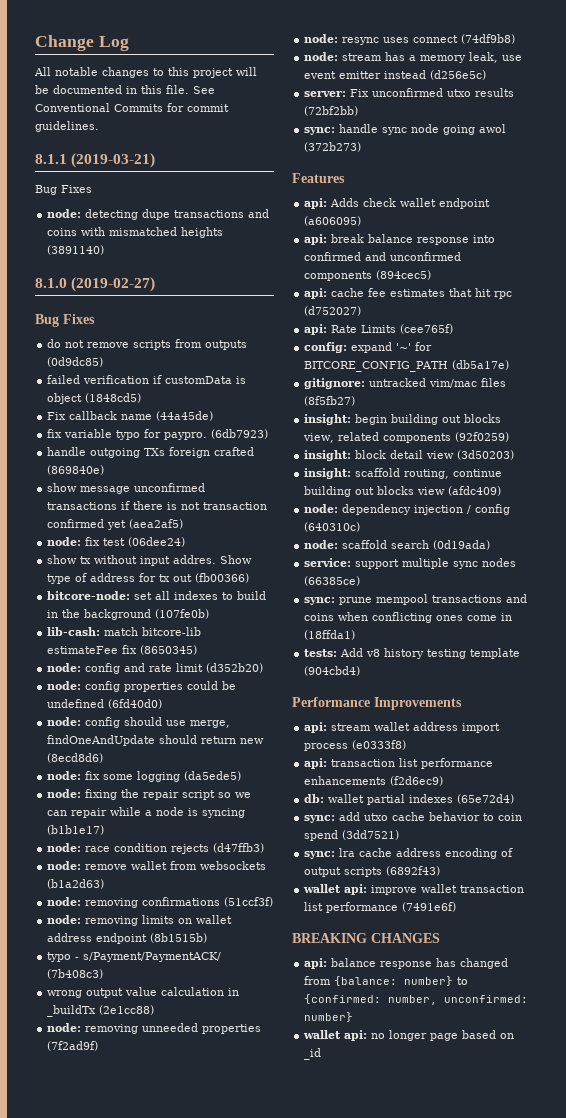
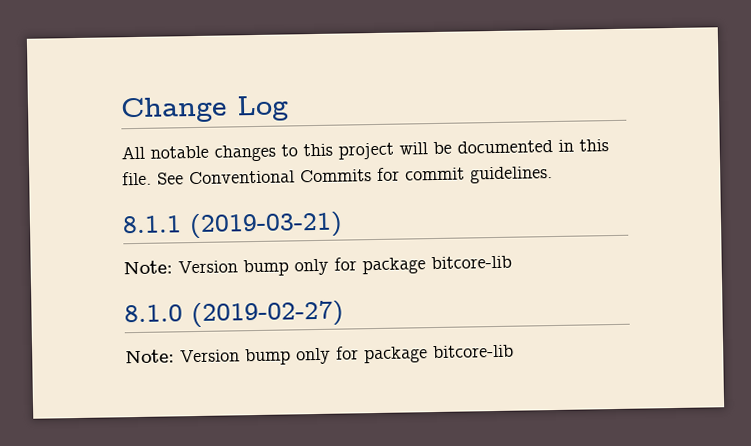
[35,185,92,195] [47,209,270,220] [47,227,224,238] [47,245,105,255] [35,277,156,292] [35,314,95,327] [47,339,248,350] [47,357,104,367] [47,375,247,384] [47,393,142,404] [47,411,214,421] [47,429,269,440] [47,447,255,458] [47,465,105,475] [47,483,206,494] [47,501,268,510] [47,519,184,530] [47,537,186,547] [47,555,253,566] [47,573,250,584] [47,591,267,600] [47,609,210,620] [47,627,202,636] [47,645,198,655] [47,663,264,674] [47,681,237,692] [47,699,163,709] [47,717,231,728] [47,735,265,746] [47,753,104,763] [47,771,242,782] [47,789,252,800] [47,807,246,818] [47,825,105,835] [47,843,265,854] [47,861,267,870] [47,879,105,889] [47,897,274,908] [47,915,233,926] [47,933,208,944] [47,952,222,962] [47,969,104,979] [47,987,240,998] [47,1005,155,1017] [47,1023,262,1034] [47,1041,99,1051] [304,34,516,45] [304,52,523,63] [304,70,487,80] [304,88,515,97] [304,106,359,116] [304,124,507,135] [304,142,362,152] [292,173,345,183] [304,198,491,209] [304,216,362,226] [304,234,496,245] [304,252,462,261] [304,270,432,281] [304,288,513,299] [304,306,362,316] [304,324,454,335] [304,342,433,353] [304,360,510,372] [304,378,507,389] [304,396,356,406] [304,414,502,425] [303,432,510,443] [304,450,515,461] [304,468,503,479] [304,486,502,497] [304,504,511,515] [304,522,361,532] [304,540,491,550] [304,558,517,569] [304,576,361,586] [304,594,528,605] [304,612,513,623] [304,630,356,640] [304,648,521,659] [304,666,361,676] [292,697,462,710] [304,722,501,733] [304,740,407,751] [304,758,494,769] [304,776,444,786] [304,794,515,805] [304,812,523,823] [304,830,400,841] [304,848,514,859] [304,866,441,877] [303,884,525,895] [304,902,457,913] [292,933,440,943] [304,958,509,969] [304,976,469,986] [304,994,529,1005] [304,1012,354,1022] [303,1030,515,1041] [304,1048,322,1060] Bug Fixes // node: detecting dupe transactions and coins with mismatched heights (3891140) // 8.1.0 (2019-02-27) // Bug Fixes // do not remove scripts from outputs (0d9dc85) // failed verification if customData is object (1848cd5) // Fix callback name (44a45de) // fix variable typo for paypro. (6db7923) // handle outgoing TXs foreign crafted (869840e) // show message unconfirmed transactions if there is not transaction confirmed yet (aea2af5) // node: fix test (06dee24) // show tx without input addres. Show type of address for tx out (fb00366) // bitcore-node: set all indexes to build in the background (107fe0b) // lib-cash: match bitcore-lib estimateFee fix (8650345) // node: config and rate limit (d352b20) // node: config properties could be undefined (6fd40d0) // node: config should use merge, findOneAndUpdate should return new (8ecd8d6) // node: fix some logging (da5ede5) // node: fixing the repair script so we can repair while a node is syncing (b1b1e17) // node: race condition rejects (d47ffb3) // node: remove wallet from websockets (b1a2d63) // node: removing confirmations (51ccf3f) // node: removing limits on wallet address endpoint (8b1515b) // typo - s/Payment/PaymentACK/ (7b408c3) // wrong output value calculation in _buildTx (2e1cc88) // node: removing unneeded properties (7f2ad9f) // node: resync uses connect (74df9b8) // node: stream has a memory leak, use event emitter instead (d256e5c) // server: Fix unconfirmed utxo results (72bf2bb) // sync: handle sync node going awol (372b273) // Features // api: Adds check wallet endpoint (a606095) // api: break balance response into confirmed and unconfirmed components (894cec5) // api: cache fee estimates that hit rpc (d752027) // api: Rate Limits (cee765f) // config: expand '~' for BITCORE_CONFIG_PATH (db5a17e) // gitignore: untracked vim/mac files (8f5fb27) // insight: begin building out blocks view, related components (92f0259) // insight: block detail view (3d50203) // insight: scaffold routing, continue building out blocks view (afdc409) // node: dependency injection / config (640310c) // node: scaffold search (0d19ada) // service: support multiple sync nodes (66385ce) // sync: prune mempool transactions and coins when conflicting ones come in (18ffda1) // tests: Add v8 history testing template (904cbd4) // Performance Improvements // api: stream wallet address import process (e0333f8) // api: transaction list performance enhancements (f2d6ec9) // db: wallet partial indexes (65e72d4) // sync: add utxo cache behavior to coin spend (3dd7521) // sync: lra cache address encoding of output scripts (6892f43) // wallet api: improve wallet transaction list performance (7491e6f) // BREAKING CHANGES // api: balance response has changed from {balance: number} to {confirmed: number, unconfirmed: number} // wallet api: no longer page based on _id -> [123,255,512,277] [124,300,344,329] [125,344,514,366] Note: Version bump only for package bitcore-lib // 8.1.0 (2019-02-27) // Note: Version bump only for package bitcore-lib

